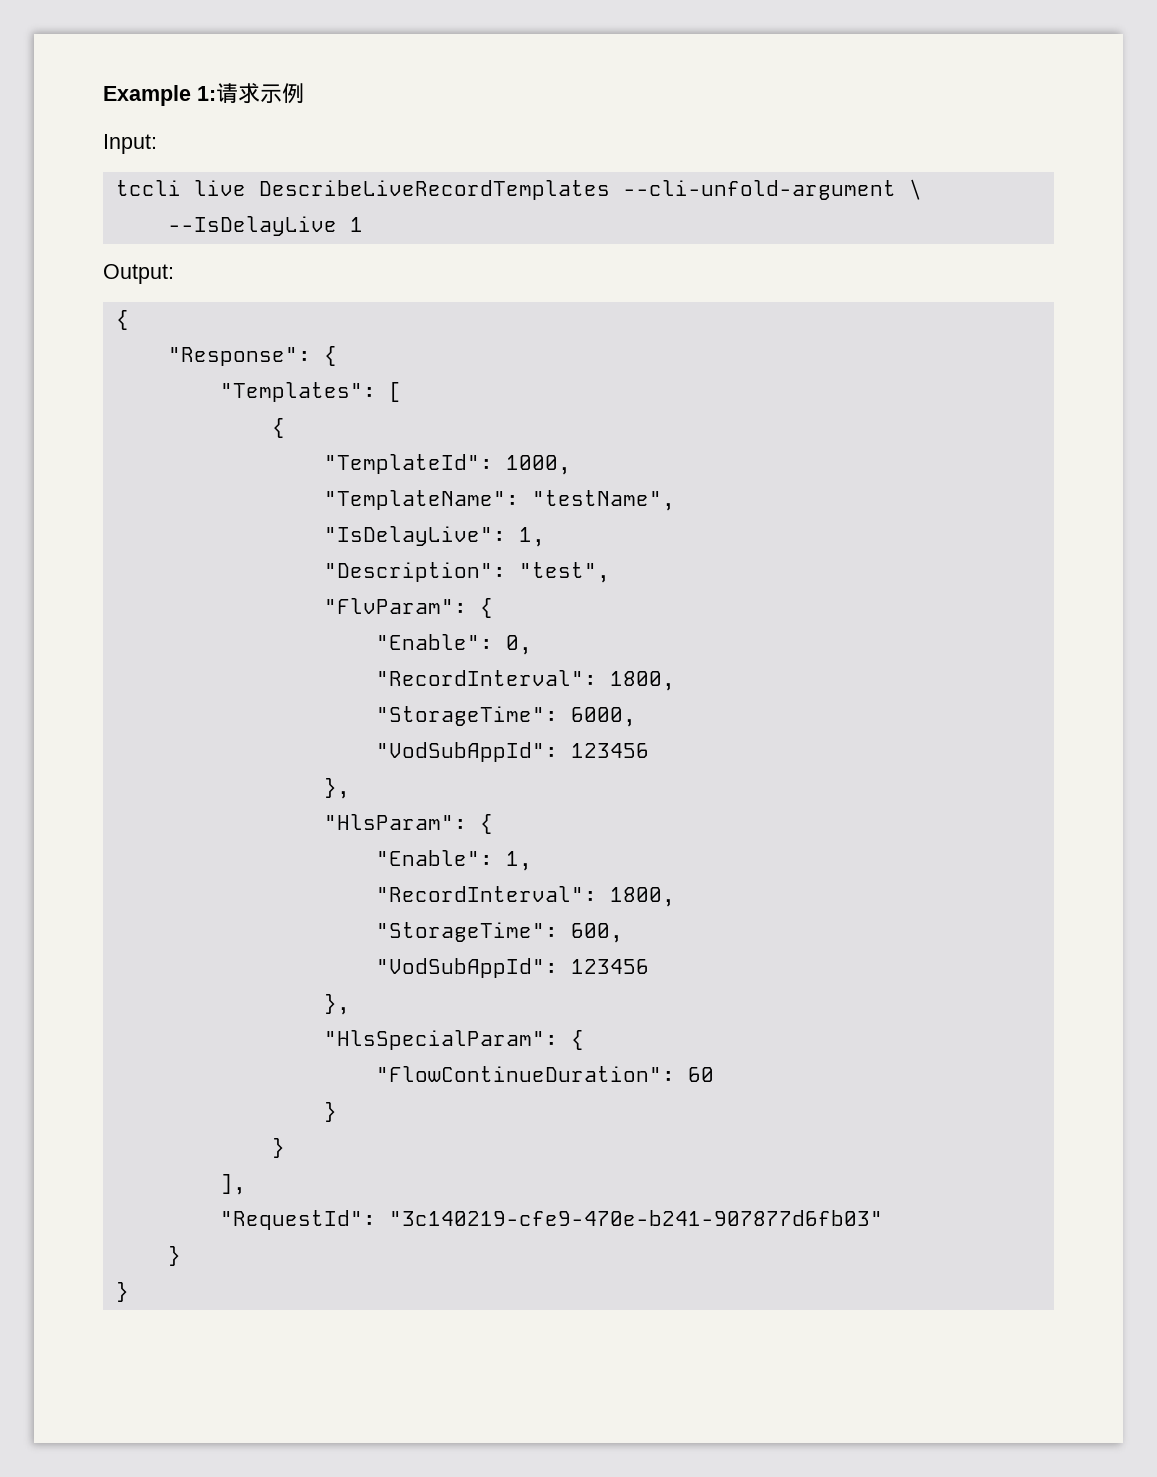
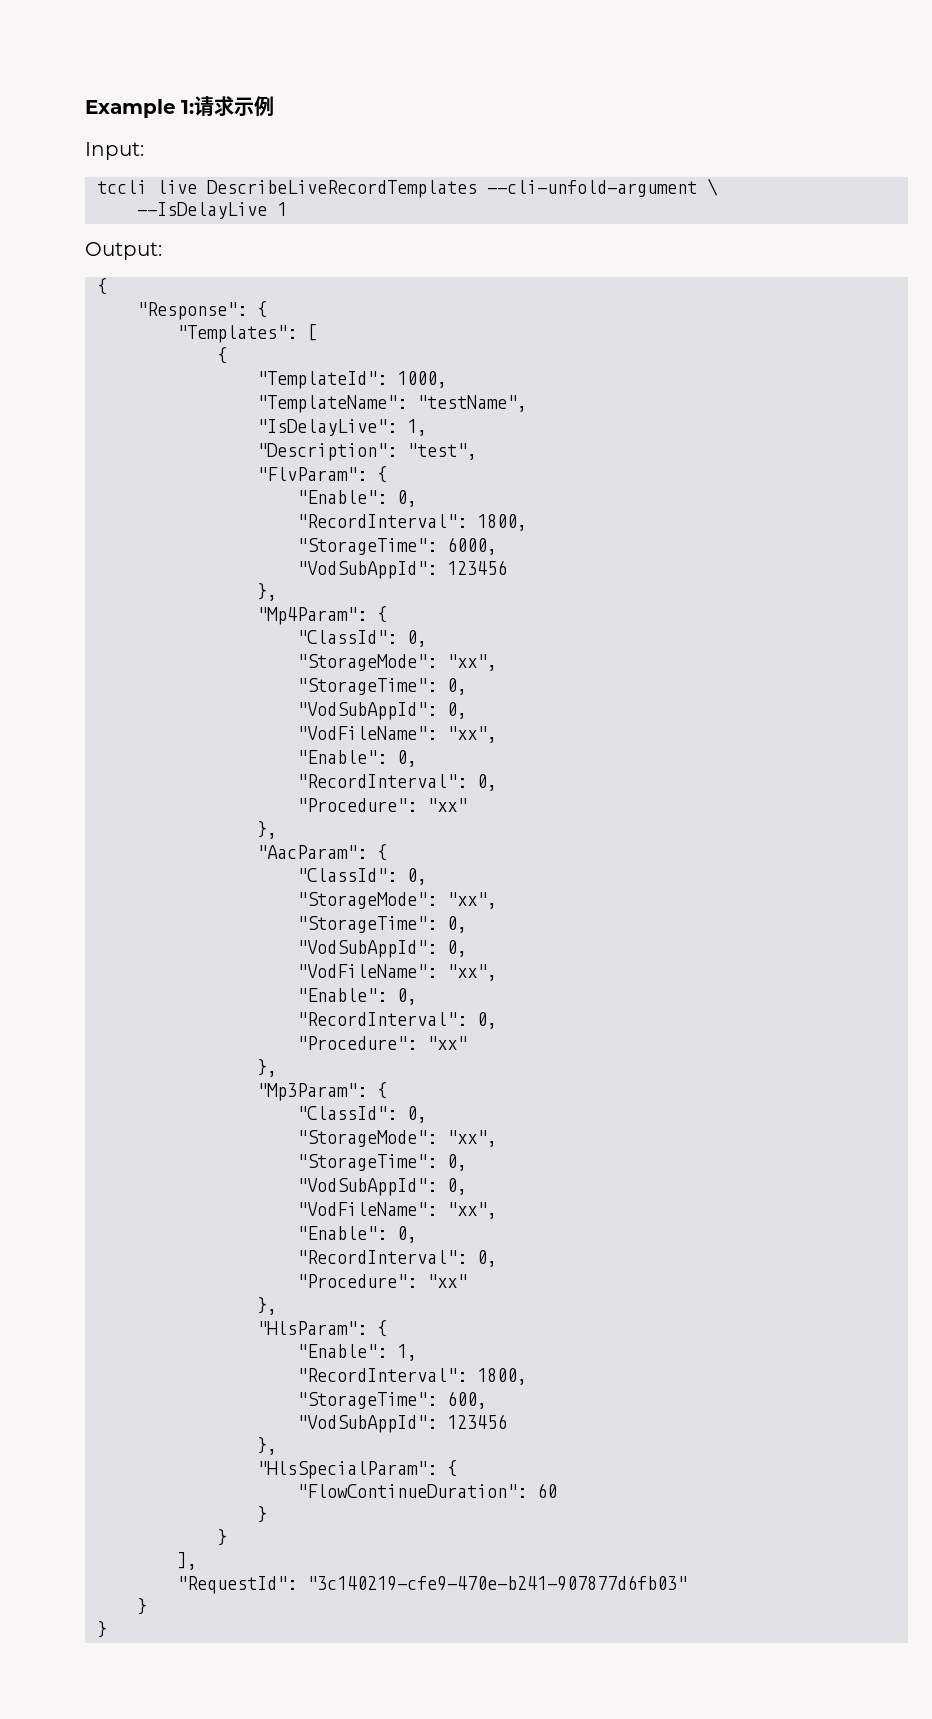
(350, 788) none -> [257,606,387,625] [297,630,427,647] [297,654,497,671] [297,678,467,695] [297,702,467,720] [297,726,497,743] [297,750,417,767] [297,774,497,791] [297,798,467,812] [257,821,277,839] [257,844,387,861] [297,868,427,885] [297,892,497,909] [297,916,467,933] [297,940,467,958] [297,964,497,981] [297,988,417,1005] [297,1012,497,1029] [297,1036,467,1050] [257,1059,277,1077] [257,1082,387,1101] [297,1106,427,1123] [297,1130,497,1147] [297,1154,467,1171] [297,1178,467,1196] [297,1202,497,1219] [297,1226,417,1243] [297,1250,497,1267] [297,1274,467,1288] [257,1297,277,1315] // "Mp4Param": { // "ClassId": 0, // "StorageMode": "xx", // "StorageTime": 0, // "VodSubAppId": 0, // "VodFileName": "xx", // "Enable": 0, // "RecordInterval": 0, // "Procedure": "xx" // }, // "AacParam": { // "ClassId": 0, // "StorageMode": "xx", // "StorageTime": 0, // "VodSubAppId": 0, // "VodFileName": "xx", // "Enable": 0, // "RecordInterval": 0, // "Procedure": "xx" // }, // "Mp3Param": { // "ClassId": 0, // "StorageMode": "xx", // "StorageTime": 0, // "VodSubAppId": 0, // "VodFileName": "xx", // "Enable": 0, // "RecordInterval": 0, // "Procedure": "xx" // },

